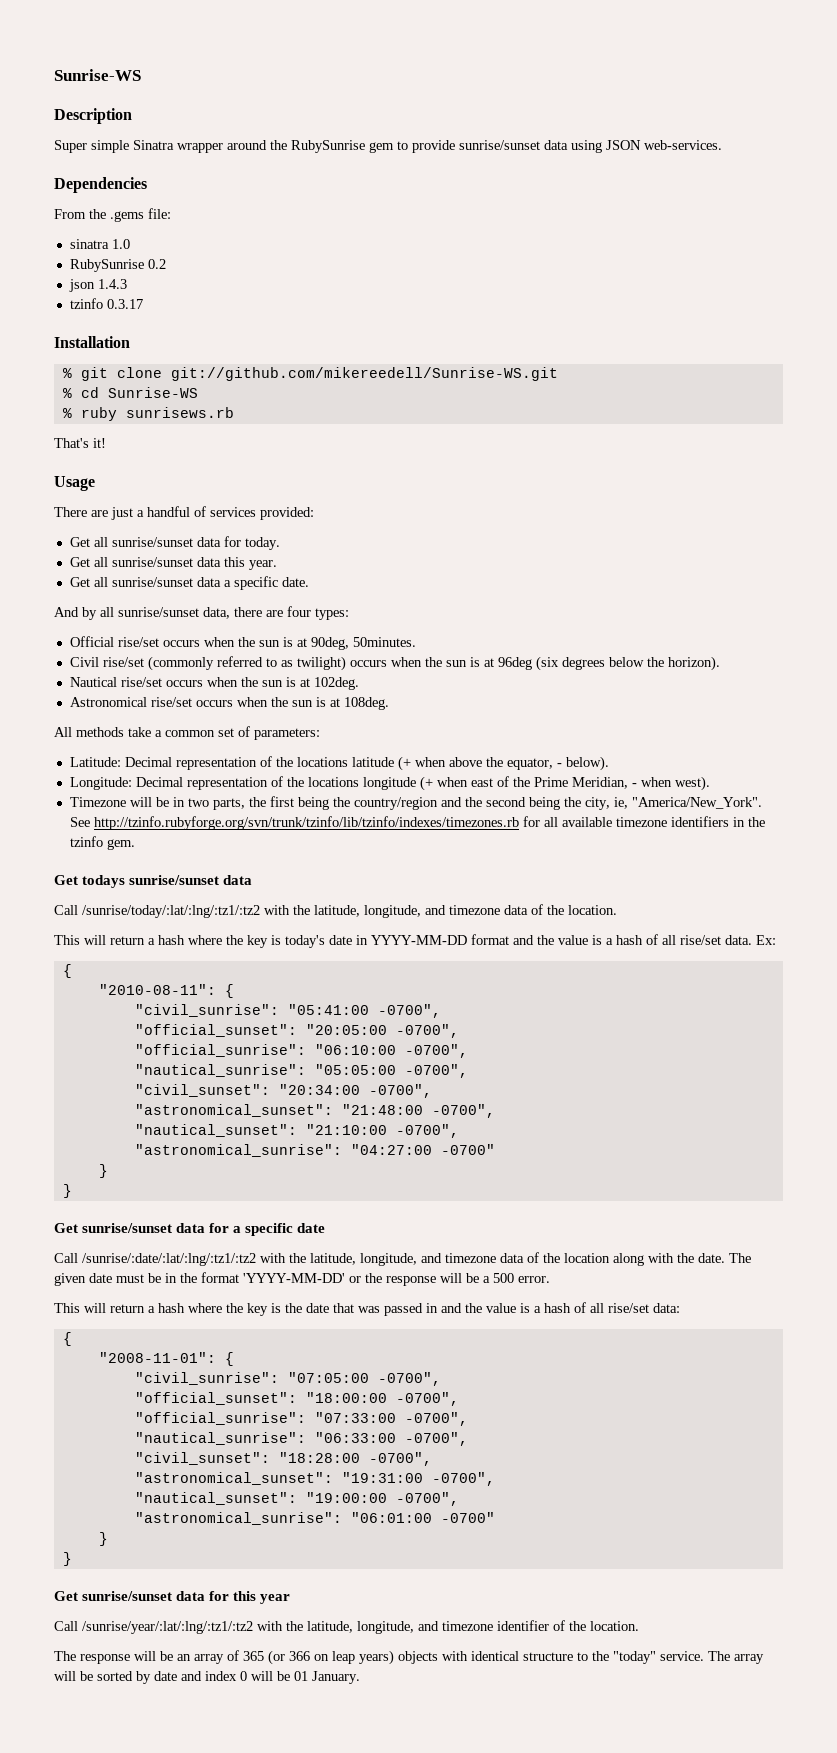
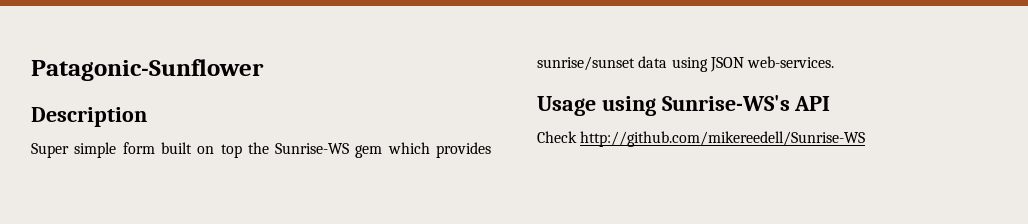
[54,69,141,81] Sunrise-WS -> [31,59,264,81] Patagonic-Sunflower
[133,140,455,153] Sinatra wrapper around the RubySunrise gem to provide -> [122,142,492,158] form built on top the Sunrise-WS gem which provides
[54,177,147,193] [54,208,171,222] [69,239,130,249] [69,259,166,272] [68,279,127,292] [69,298,143,309] [54,336,130,348] [62,367,558,381] [62,387,198,398] [62,407,234,421] [54,438,106,448] [54,476,95,491] [54,506,314,520] [69,536,280,550] [69,557,277,570] [69,576,309,590] [54,606,349,620] [69,636,416,650] [69,656,720,671] [69,677,359,690] [69,697,389,710] [54,726,320,740] [69,756,609,771] [69,776,710,791] [69,796,762,810] [69,816,765,830] [69,836,135,850] [54,875,253,888] [54,904,617,918] [54,934,776,948] [62,964,72,978] [98,984,234,998] [134,1004,441,1018] [134,1024,459,1038] [134,1044,468,1058] [134,1064,468,1078] [134,1084,432,1098] [134,1104,495,1118] [134,1124,459,1138] [134,1144,495,1157] [98,1164,108,1178] [62,1184,72,1198] [54,1223,326,1236] [54,1252,751,1266] [54,1272,550,1286] [54,1302,680,1316] [62,1332,72,1346] [98,1352,234,1366] [134,1372,441,1386] [134,1392,459,1406] [134,1412,468,1426] [134,1432,468,1446] [134,1452,432,1466] [134,1472,495,1486] [134,1492,459,1506] [134,1512,495,1525] [98,1532,108,1546] [62,1552,72,1566] [54,1591,291,1604] [54,1620,639,1634] [54,1650,764,1665] [54,1671,360,1684] Dependencies // From the .gems file: // sinatra 1.0 // RubySunrise 0.2 // json 1.4.3 // tzinfo 0.3.17 // Installation // % git clone git://github.com/mikereedell/Sunrise-WS.git // % cd Sunrise-WS // % ruby sunrisews.rb // That's it! // Usage // There are just a handful of services provided: // Get all sunrise/sunset data for today. // Get all sunrise/sunset data this year. // Get all sunrise/sunset data a specific date. // And by all sunrise/sunset data, there are four types: // Official rise/set occurs when the sun is at 90deg, 50minutes. // Civil rise/set (commonly referred to as twilight) occurs when the sun is at 96deg (six degrees below the horizon). // Nautical rise/set occurs when the sun is at 102deg. // Astronomical rise/set occurs when the sun is at 108deg. // All methods take a common set of parameters: // Latitude: Decimal representation of the locations latitude (+ when above the equator, - below). // Longitude: Decimal representation of the locations longitude (+ when east of the Prime Meridian, - when west). // Timezone will be in two parts, the first being the country/region and the second being the city, ie, "America/New_York". See http://tzinfo.rubyforge.org/svn/trunk/tzinfo/lib/tzinfo/indexes/timezones.rb for all available timezone identifiers in the tzinfo gem. // Get todays sunrise/sunset data // Call /sunrise/today/:lat/:lng/:tz1/:tz2 with the latitude, longitude, and timezone data of the location. // This will return a hash where the key is today's date in YYYY-MM-DD format and the value is a hash of all rise/set data. Ex: // { // "2010-08-11": { // "civil_sunrise": "05:41:00 -0700", // "official_sunset": "20:05:00 -0700", // "official_sunrise": "06:10:00 -0700", // "nautical_sunrise": "05:05:00 -0700", // "civil_sunset": "20:34:00 -0700", // "astronomical_sunset": "21:48:00 -0700", // "nautical_sunset": "21:10:00 -0700", // "astronomical_sunrise": "04:27:00 -0700" // } // } // Get sunrise/sunset data for a specific date // Call /sunrise/:date/:lat/:lng/:tz1/:tz2 with the latitude, longitude, and timezone data of the location along with the date. The given date must be in the format 'YYYY-MM-DD' or the response will be a 500 error. // This will return a hash where the key is the date that was passed in and the value is a hash of all rise/set data: // { // "2008-11-01": { // "civil_sunrise": "07:05:00 -0700", // "official_sunset": "18:00:00 -0700", // "official_sunrise": "07:33:00 -0700", // "nautical_sunrise": "06:33:00 -0700", // "civil_sunset": "18:28:00 -0700", // "astronomical_sunset": "19:31:00 -0700", // "nautical_sunset": "19:00:00 -0700", // "astronomical_sunrise": "06:01:00 -0700" // } // } // Get sunrise/sunset data for this year // Call /sunrise/year/:lat/:lng/:tz1/:tz2 with the latitude, longitude, and timezone identifier of the location. // The response will be an array of 365 (or 366 on leap years) objects with identical structure to the "today" service. The array will be sorted by date and index 0 will be 01 January. -> [537,95,831,116] [537,131,866,147] Usage using Sunrise-WS's API // Check http://github.com/mikereedell/Sunrise-WS

